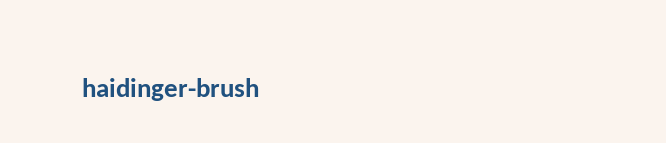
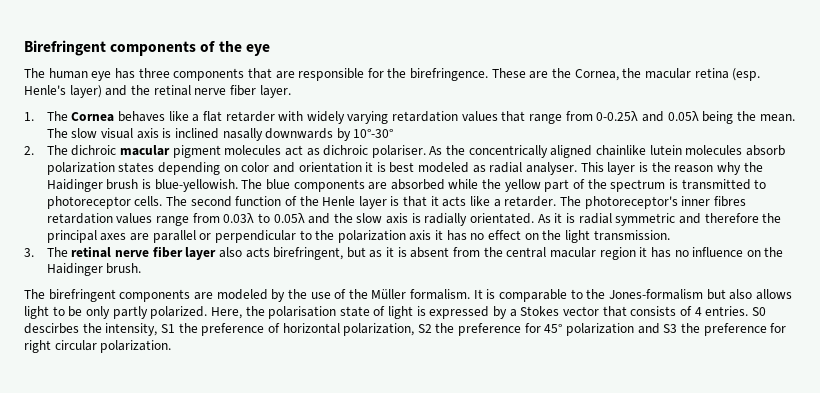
[82,78,259,101] haidinger-brush -> [24,40,270,56] [24,68,761,81] [24,85,291,98] [24,111,795,124] [46,128,394,141] [24,145,785,158] [46,162,763,175] [46,179,767,192] [46,196,746,209] [46,213,782,226] [46,230,670,243] [24,246,784,260] [46,263,142,276] [24,289,792,302] [24,306,766,319] [24,323,787,336] [24,340,172,353] Birefringent components of the eye // The human eye has three components that are responsible for the birefringence. These are the Cornea, the macular retina (esp. Henle's layer) and the retinal nerve fiber layer. // 1. The Cornea behaves like a flat retarder with widely varying retardation values that range from 0-0.25λ and 0.05λ being the mean. The slow visual axis is inclined nasally downwards by 10°-30° // 2. The dichroic macular pigment molecules act as dichroic polariser. As the concentrically aligned chainlike lutein molecules absorb polarization states depending on color and orientation it is best modeled as radial analyser. This layer is the reason why the Haidinger brush is blue-yellowish. The blue components are absorbed while the yellow part of the spectrum is transmitted to photoreceptor cells. The second function of the Henle layer is that it acts like a retarder. The photoreceptor's inner fibres retardation values range from 0.03λ to 0.05λ and the slow axis is radially orientated. As it is radial symmetric and therefore the principal axes are parallel or perpendicular to the polarization axis it has no effect on the light transmission. // 3. The retinal nerve fiber layer also acts birefringent, but as it is absent from the central macular region it has no influence on the Haidinger brush. // The birefringent components are modeled by the use of the Müller formalism. It is comparable to the Jones-formalism but also allows light to be only partly polarized. Here, the polarisation state of light is expressed by a Stokes vector that consists of 4 entries. S0 descirbes the intensity, S1 the preference of horizontal polarization, S2 the preference for 45° polarization and S3 the preference for right circular polarization.

